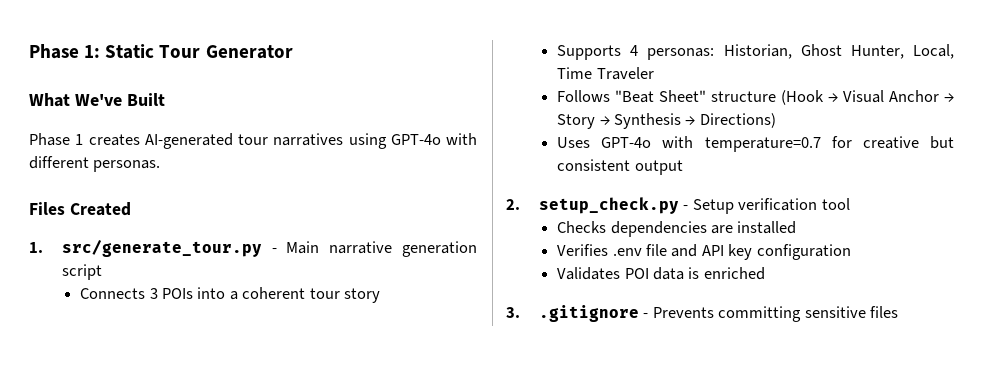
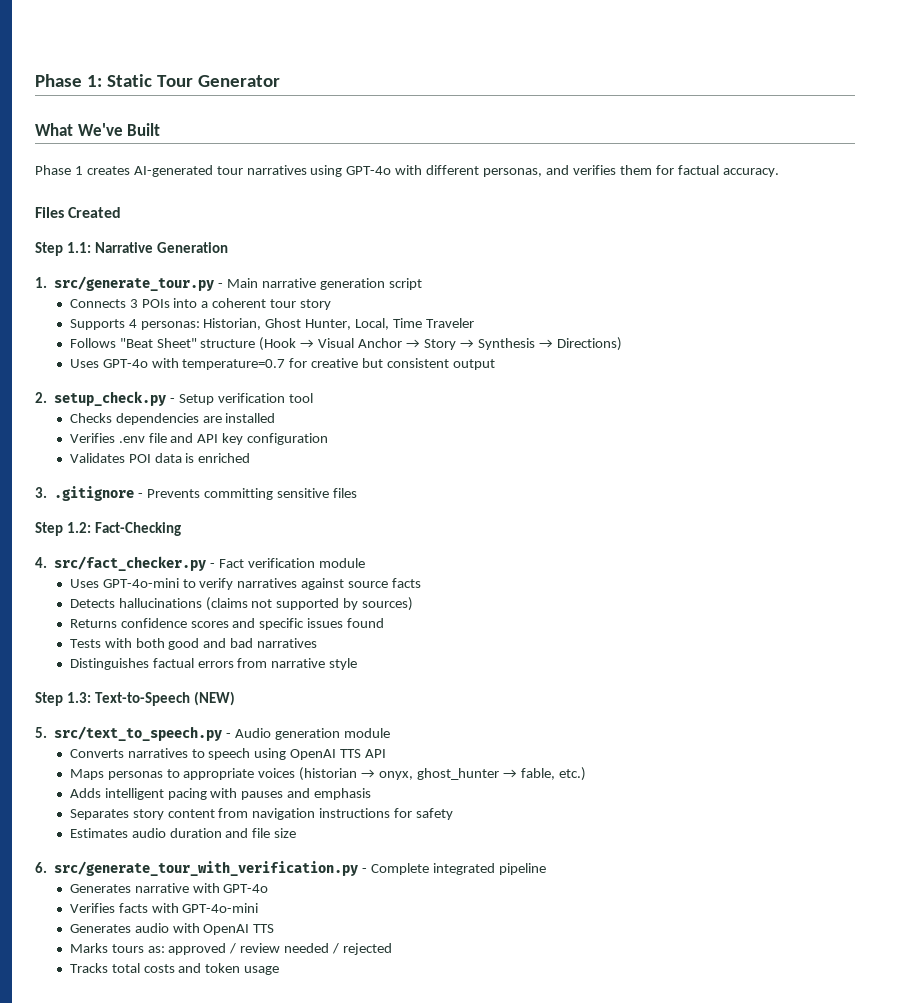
[93,160,161,172] [29,202,131,216] personas. // Files Created -> [483,165,779,177] [35,207,122,218] [35,242,228,256] personas, and verifies them for factual accuracy. // Files Created // Step 1.1: Narrative Generation
(899, 312) none -> [35,522,181,536] [35,556,365,571] [69,578,422,590] [69,597,414,611] [69,618,385,630] [69,638,318,650] [69,658,358,670] [35,691,235,706] [35,726,390,741] [69,748,387,760] [69,767,586,781] [69,788,372,800] [69,808,454,820] [69,828,297,838] [35,861,546,876] [69,883,269,893] [69,903,259,913] [69,923,275,935] [69,943,393,955] [69,963,280,975] // Step 1.2: Fact-Checking // 4. src/fact_checker.py - Fact verification module // Uses GPT-4o-mini to verify narratives against source facts // Detects hallucinations (claims not supported by sources) // Returns confidence scores and specific issues found // Tests with both good and bad narratives // Distinguishes factual errors from narrative style // Step 1.3: Text-to-Speech (NEW) // 5. src/text_to_speech.py - Audio generation module // Converts narratives to speech using OpenAI TTS API // Maps personas to appropriate voices (historian → onyx, ghost_hunter → fable, etc.) // Adds intelligent pacing with pauses and emphasis // Separates story content from navigation instructions for safety // Estimates audio duration and file size // 6. src/generate_tour_with_verification.py - Complete integrated pipeline // Generates narrative with GPT-4o // Verifies facts with GPT-4o-mini // Generates audio with OpenAI TTS // Marks tours as: approved / review needed / rejected // Tracks total costs and token usage

